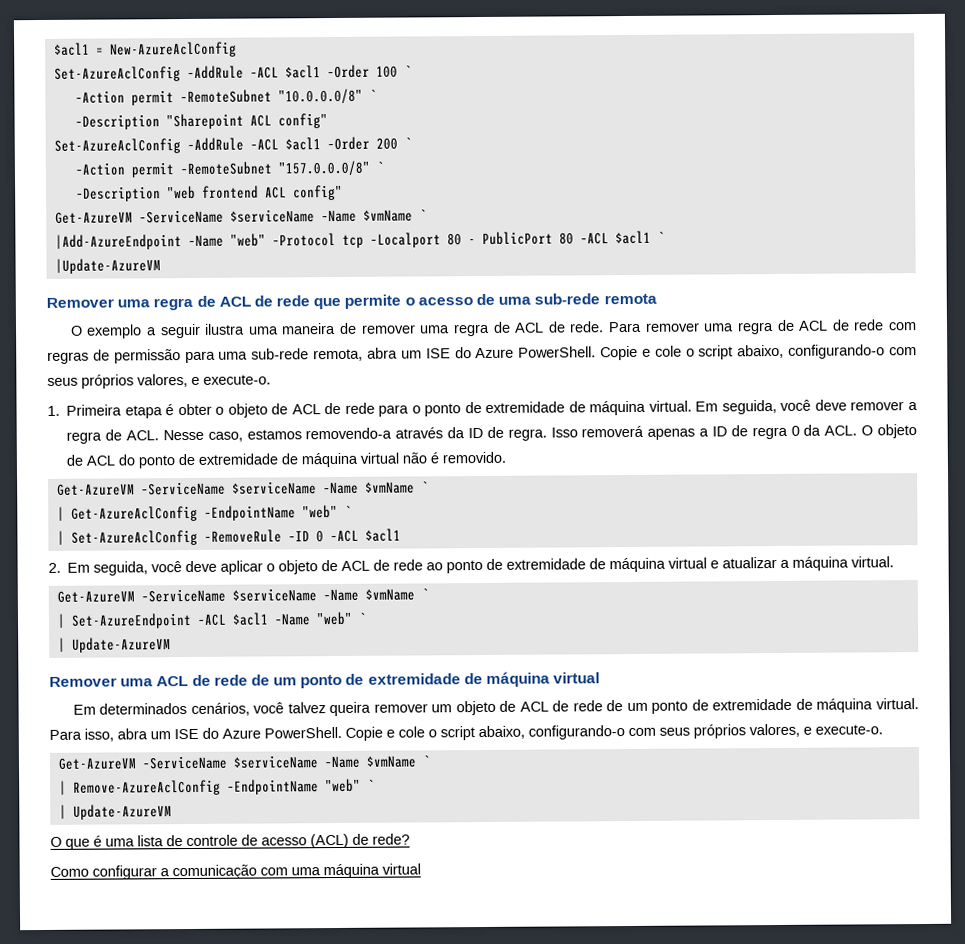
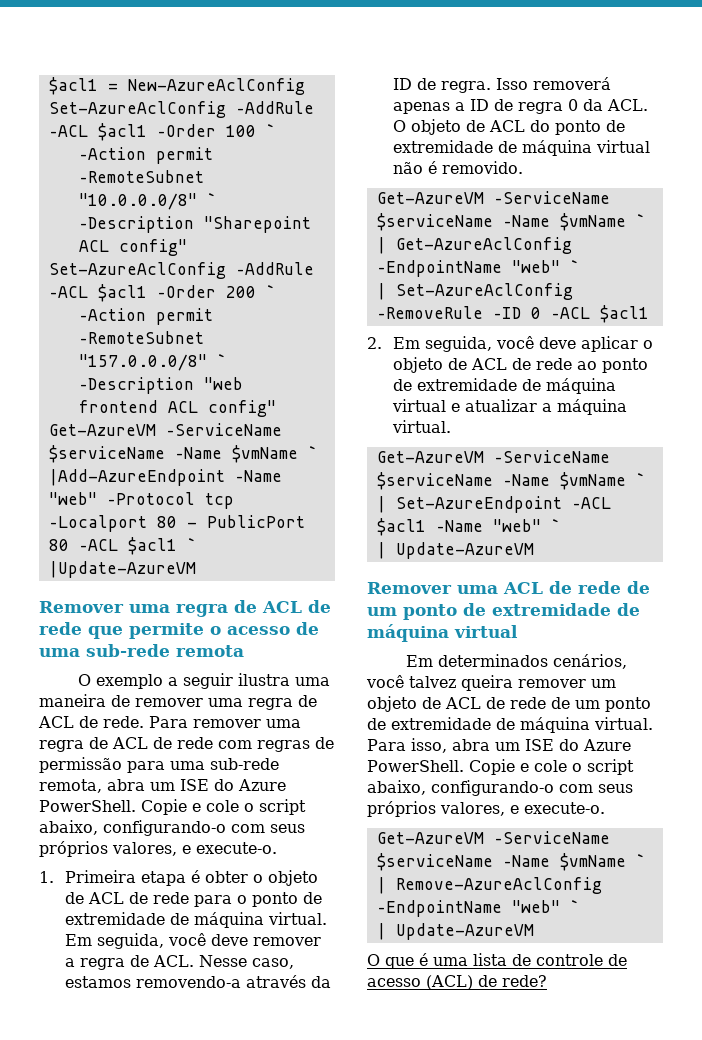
[50,863,421,880] // Como configurar a comunicação com uma máquina virtual -> (547, 981) none

